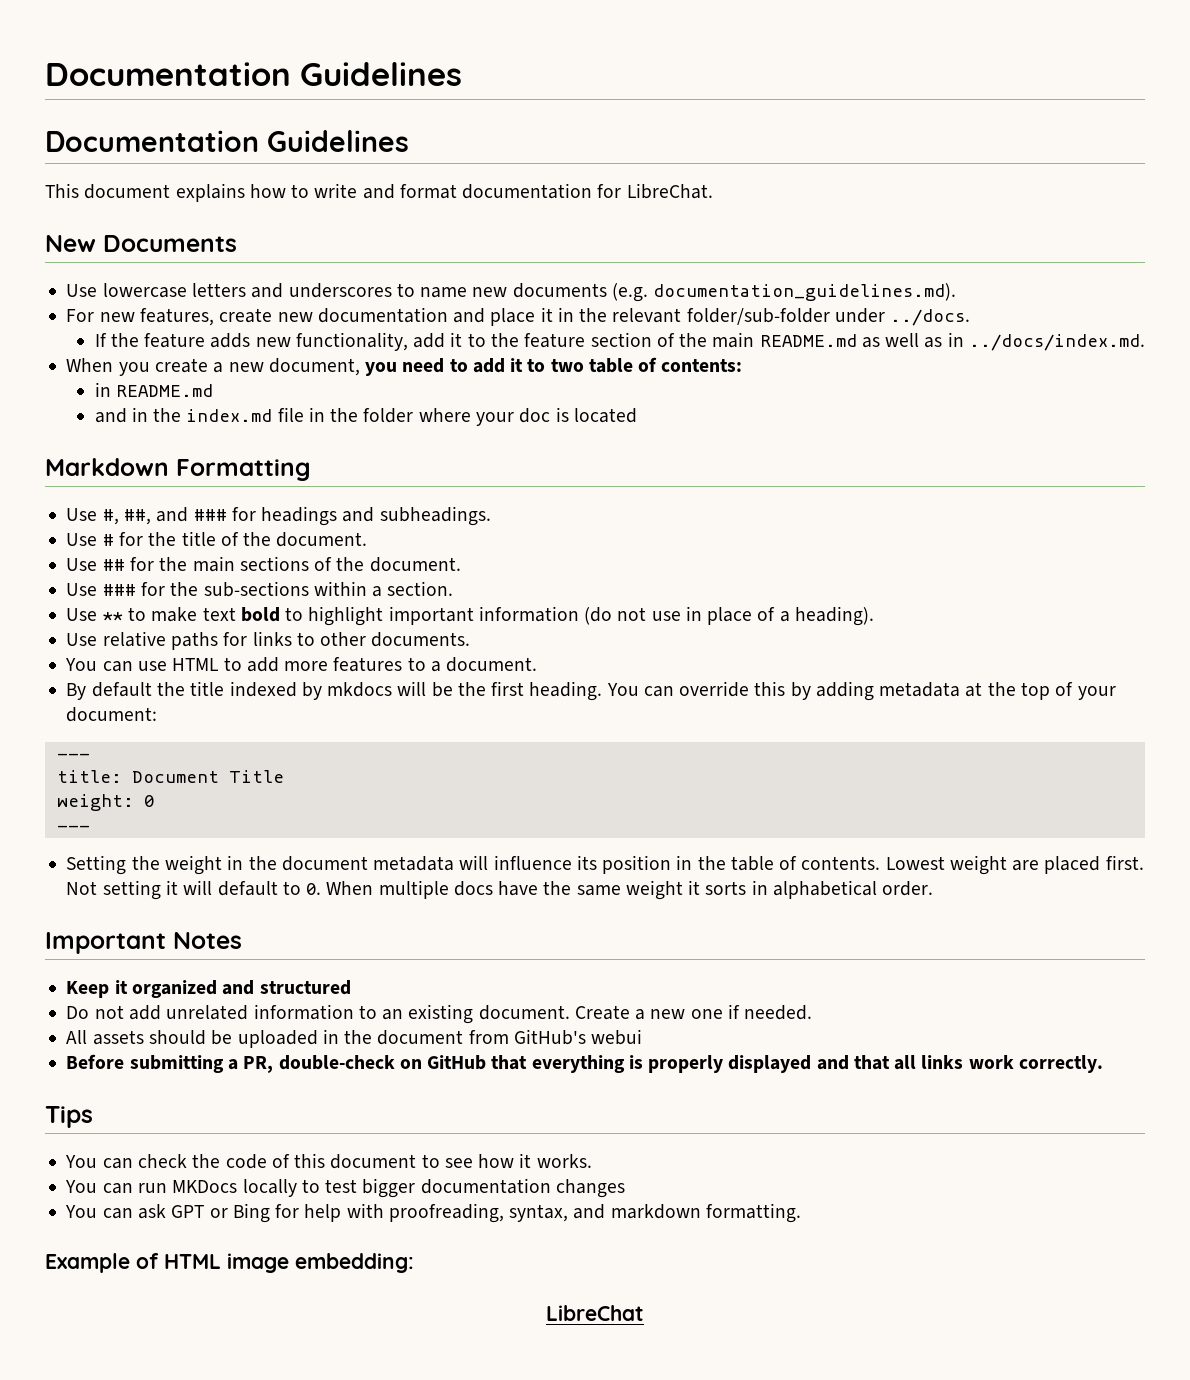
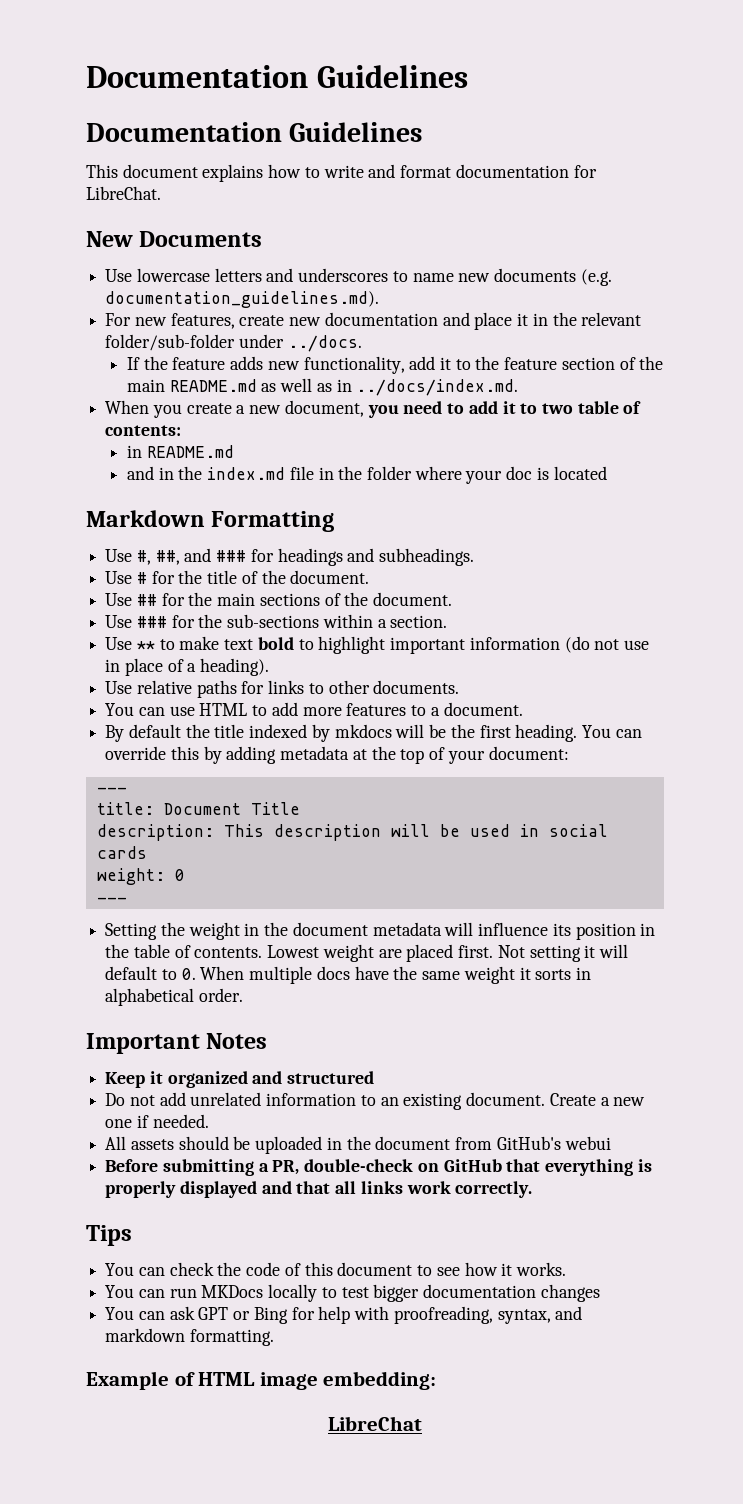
(284, 776) none -> [96,824,608,841] [96,846,147,859] // description: This description will be used in social cards

